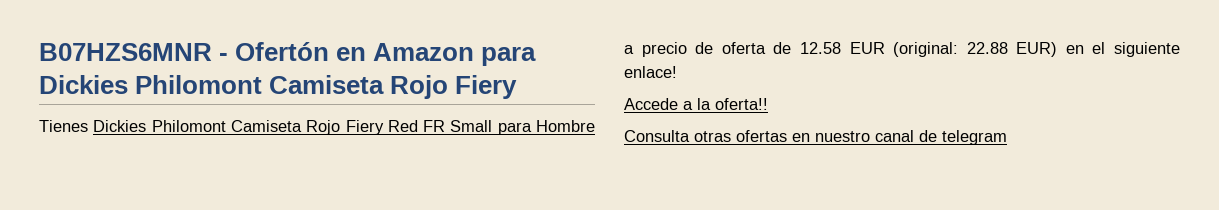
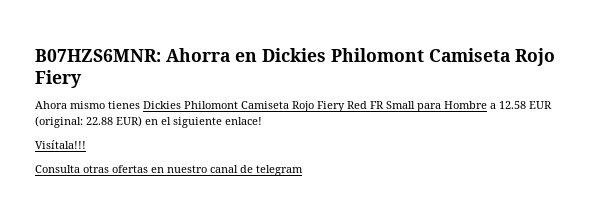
[39,42,537,66] B07HZS6MNR - Ofertón en Amazon para -> [35,48,257,62] B07HZS6MNR: Ahorra en
[39,120,88,132] Tienes -> [35,101,140,109] Ahora mismo tienes
[641,42,792,57] precio de oferta de -> (496, 106) none
[624,98,768,110] Accede a la oferta!! -> [35,140,86,149] Visítala!!!

